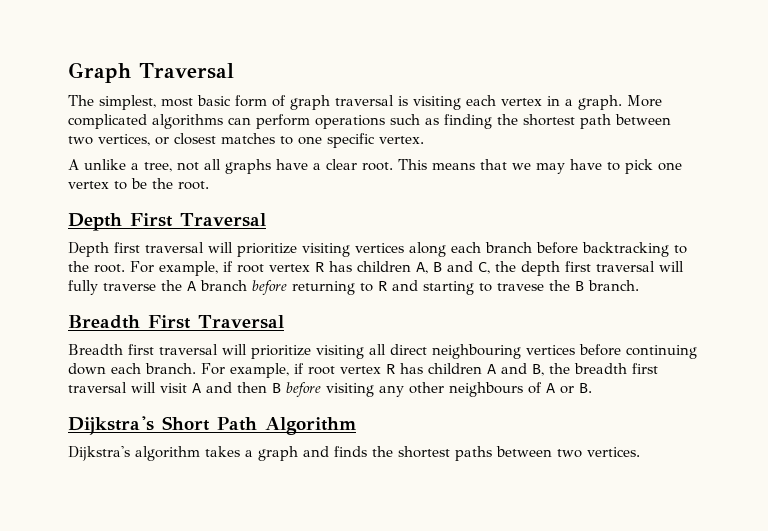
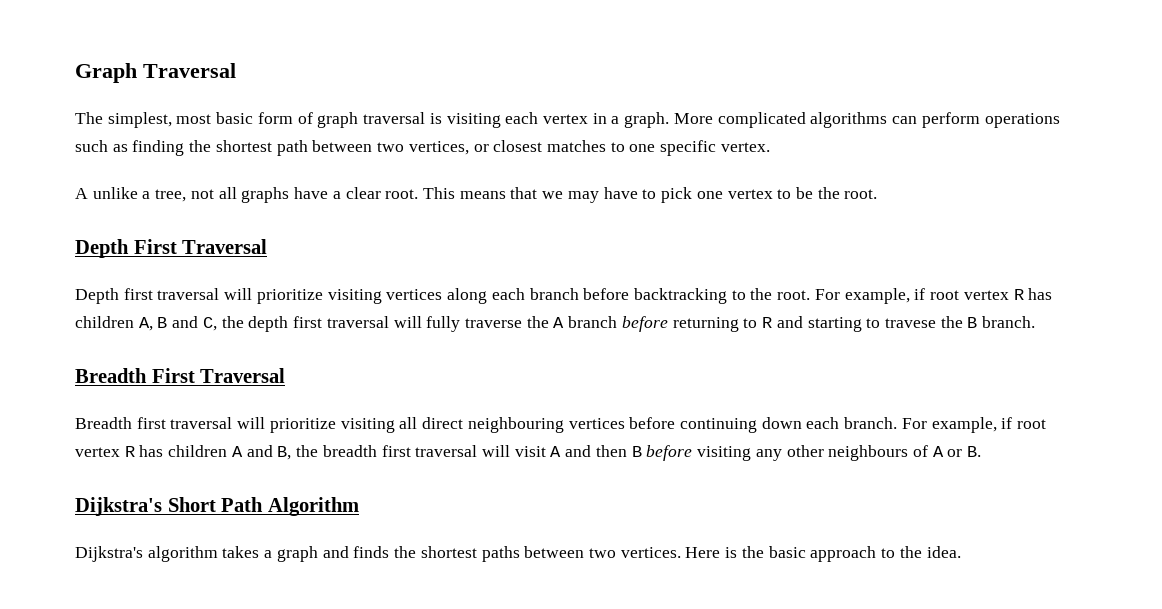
(640, 452) none -> [685,546,961,562] Here is the basic approach to the idea.

